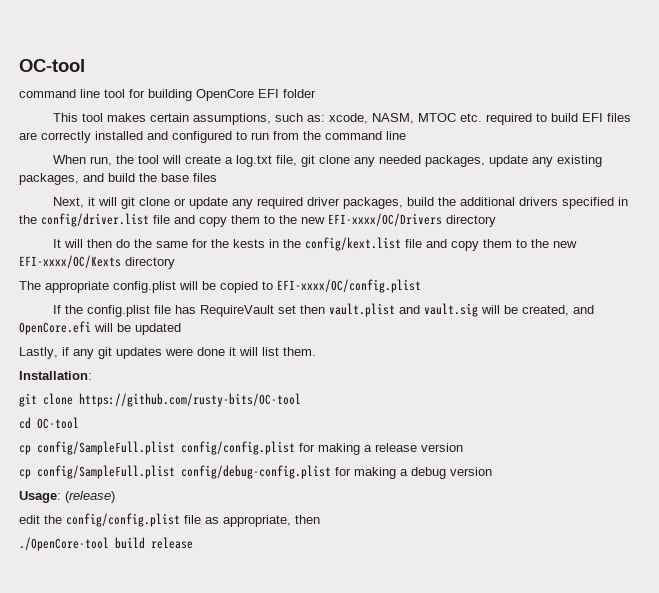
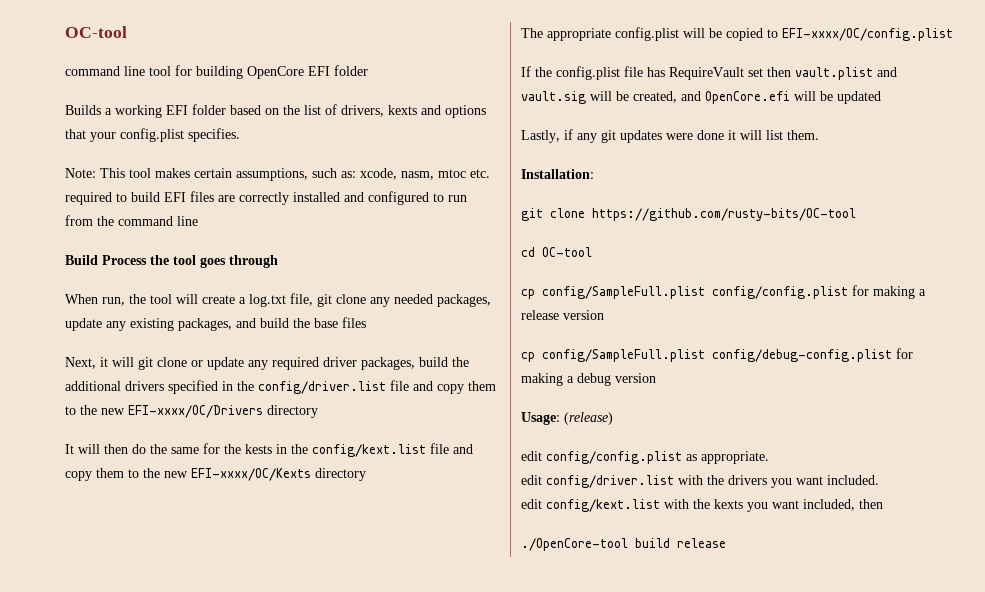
(316, 93) none -> [65,104,486,118] [65,128,240,142] [65,168,96,178] Builds a working EFI folder based on the list of drivers, kexts and options that your config.plist specifies. // Note:
[371,113,456,124] NASM, MTOC -> [401,169,466,180] nasm, mtoc
(406, 135) none -> [65,255,278,268] // Build Process the tool goes through
[44,513,291,527] the config/config.plist file as appropriate, -> [546,451,769,464] [521,475,879,488] [521,499,855,512] config/config.plist as appropriate. // edit config/driver.list with the drivers you want included. // edit config/kext.list with the kexts you want included,

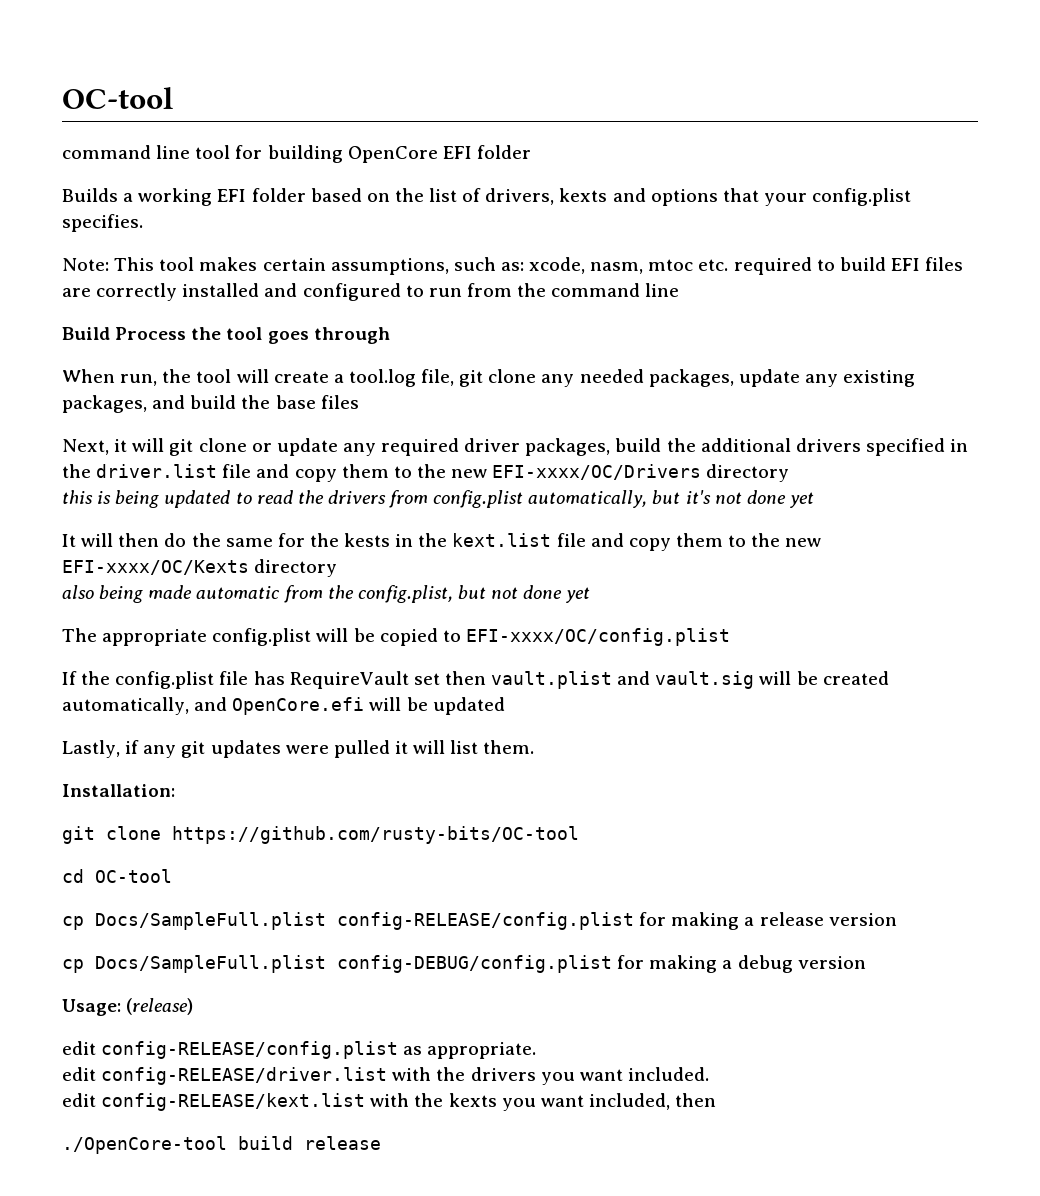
[249,294,286,307] log.txt -> [348,369,416,387] tool.log
[258,381,386,394] config/driver.list -> [96,464,218,478] driver.list
(318, 411) none -> [62,490,814,508] // this is being updated to read the drivers from config.plist automatically, but it's not done yet
[312,444,426,457] config/kext.list -> [452,533,552,547] kext.list
(366, 474) none -> [62,585,591,603] // also being made automatic from the config.plist, but not done yet
[633,91,677,103] created, -> [822,671,889,685] [62,697,189,715] created automatically,
[697,130,724,140] done -> [333,740,390,758] pulled
[542,286,848,299] config/SampleFull.plist config/config.plist -> [95,912,634,930] Docs/SampleFull.plist config-RELEASE/config.plist
[542,349,892,362] config/SampleFull.plist config/debug-config.plist -> [95,955,612,973] Docs/SampleFull.plist config-DEBUG/config.plist
[546,451,682,464] config/config.plist -> [101,1041,399,1059] config-RELEASE/config.plist
[546,475,674,488] config/driver.list -> [101,1067,388,1085] config-RELEASE/driver.list
[546,499,660,512] config/kext.list -> [101,1093,366,1111] config-RELEASE/kext.list

